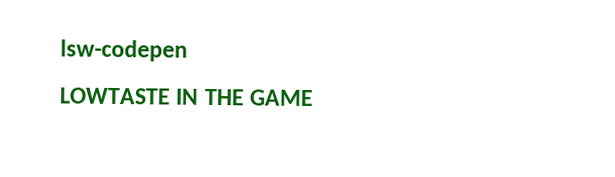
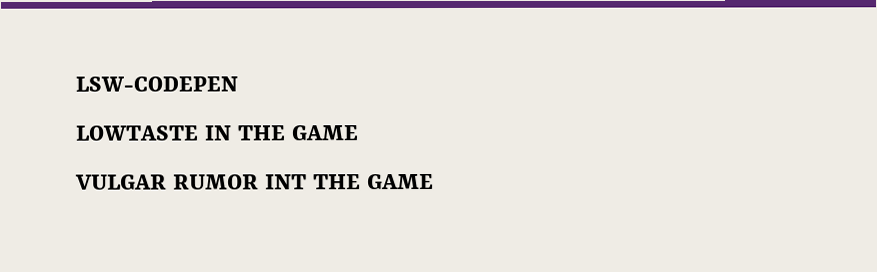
[60,39,188,62] lsw-codepen -> [75,76,238,92] LSW-CODEPEN
(314, 98) none -> [75,174,434,190] // VULGAR RUMOR INT THE GAME

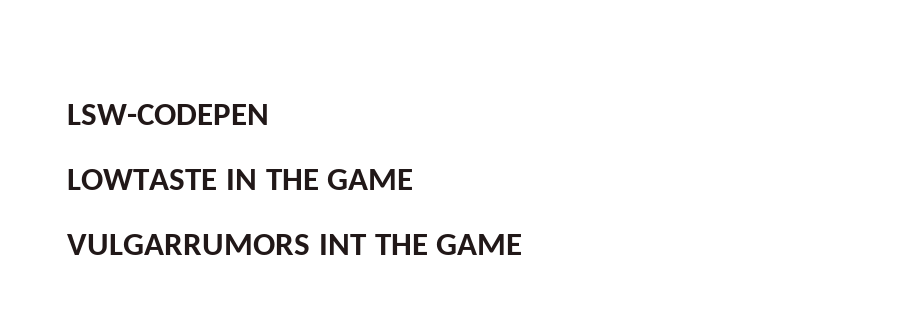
[75,174,259,190] VULGAR RUMOR -> [67,234,310,255] VULGARRUMORS

